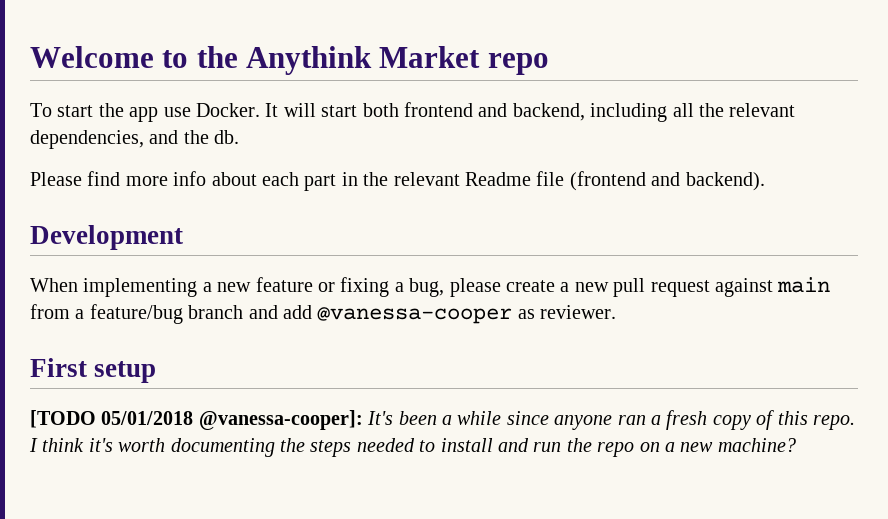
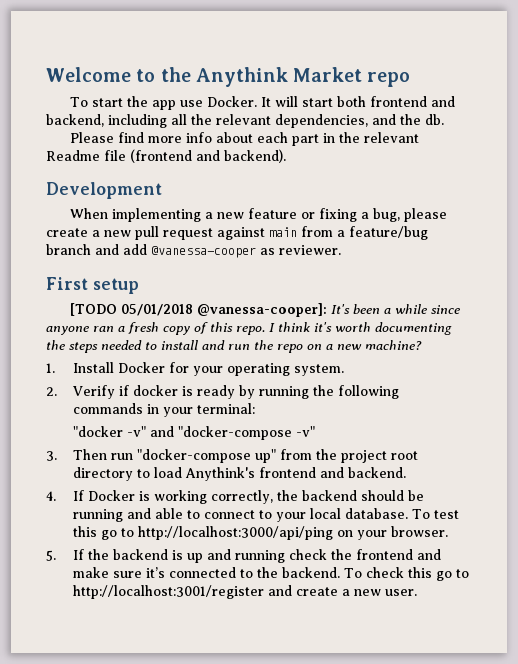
(796, 445) none -> [46,362,345,376] [46,385,400,399] [73,403,256,417] [73,426,316,440] [46,449,419,463] [73,467,407,481] [46,490,425,504] [73,508,460,522] [73,526,449,540] [46,549,442,563] [73,567,470,581] [73,585,418,599] // 1. Install Docker for your operating system. // 2. Verify if docker is ready by running the following commands in your terminal: // "docker -v" and "docker-compose -v" // 3. Then run "docker-compose up" from the project root directory to load Anythink's frontend and backend. // 4. If Docker is working correctly, the backend should be running and able to connect to your local database. To test this go to http://localhost:3000/api/ping on your browser. // 5. If the backend is up and running check the frontend and make sure it’s connected to the backend. To check this go to http://localhost:3001/register and create a new user.

